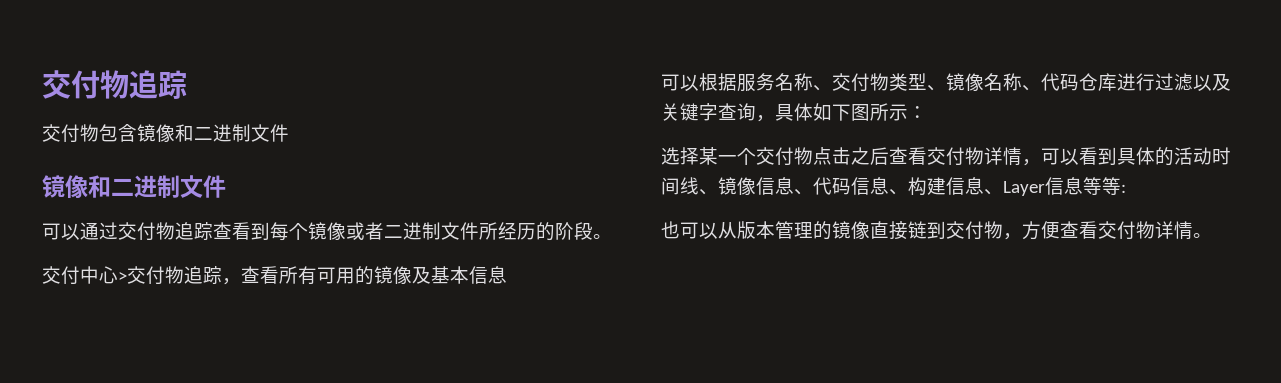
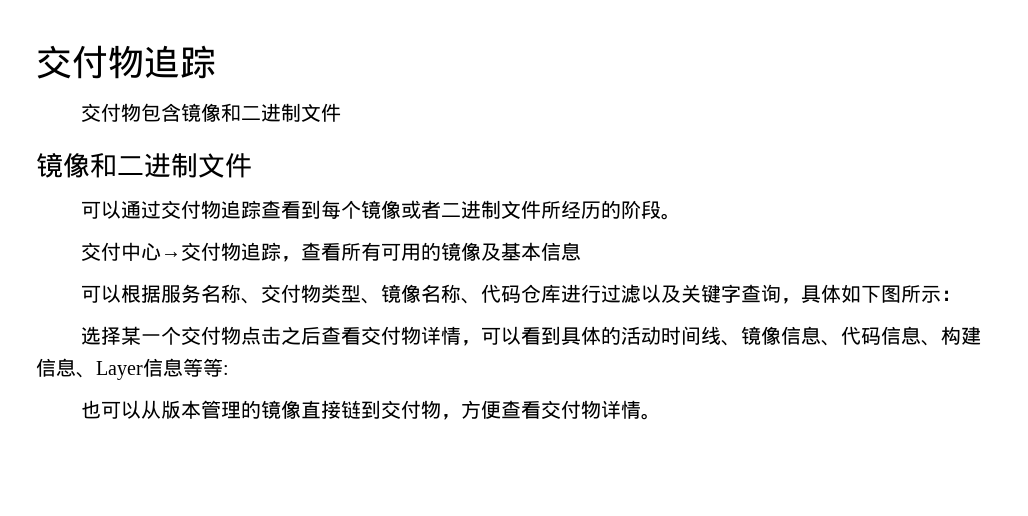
[118,272,127,282] > -> [160,251,181,259] →

